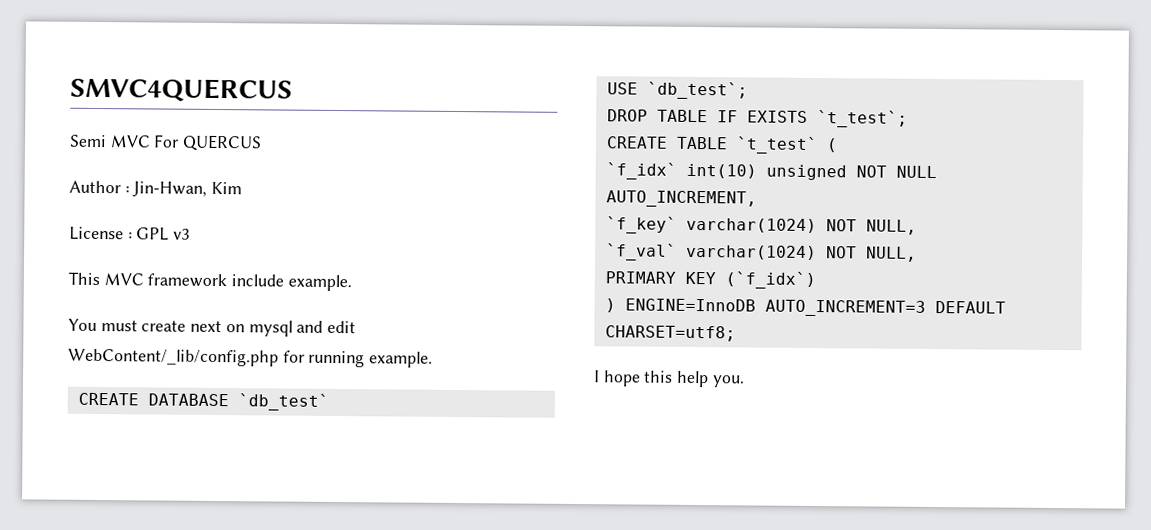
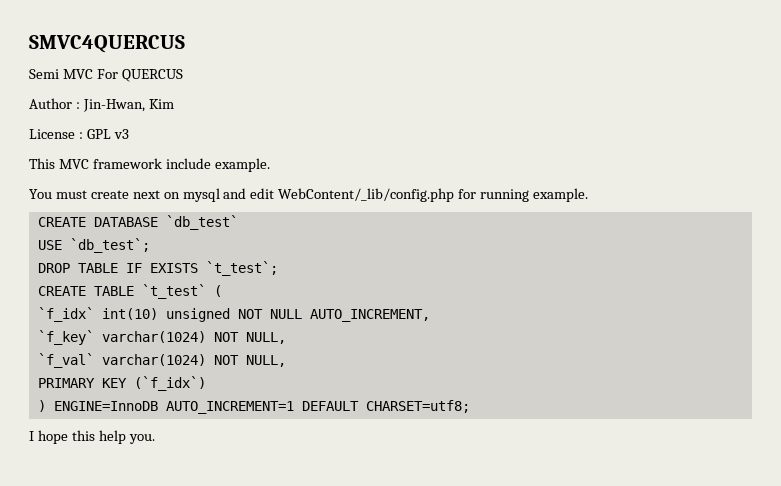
[764,299,926,317] AUTO_INCREMENT=3 -> [165,401,294,414] AUTO_INCREMENT=1

